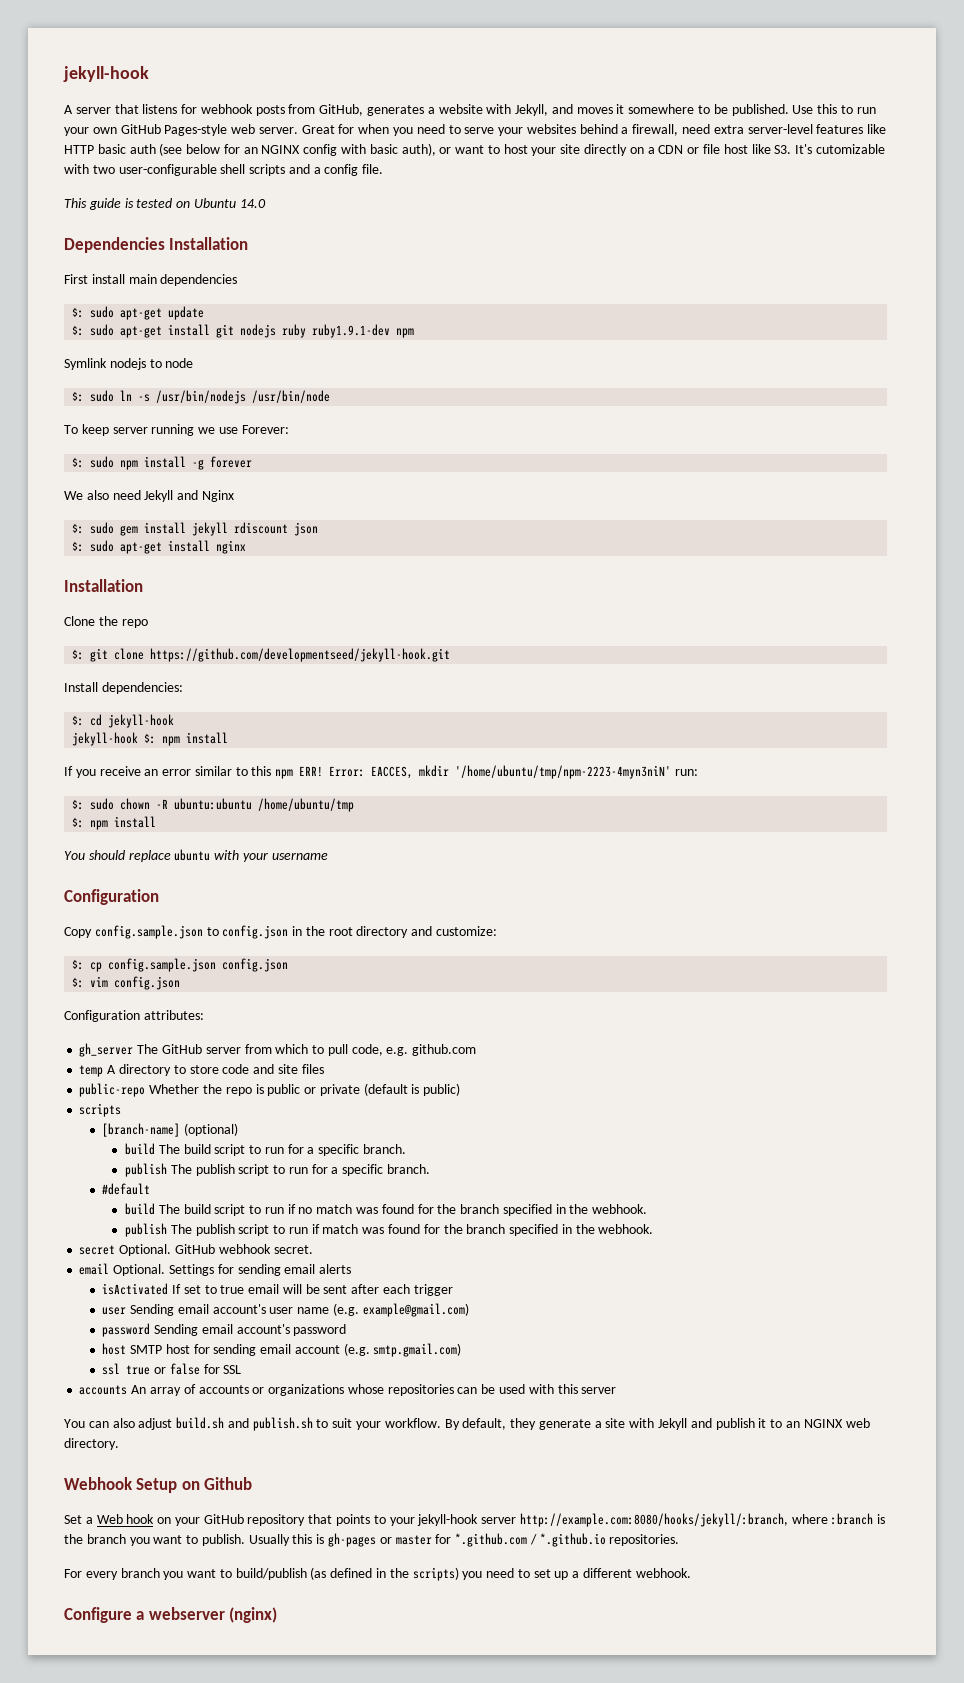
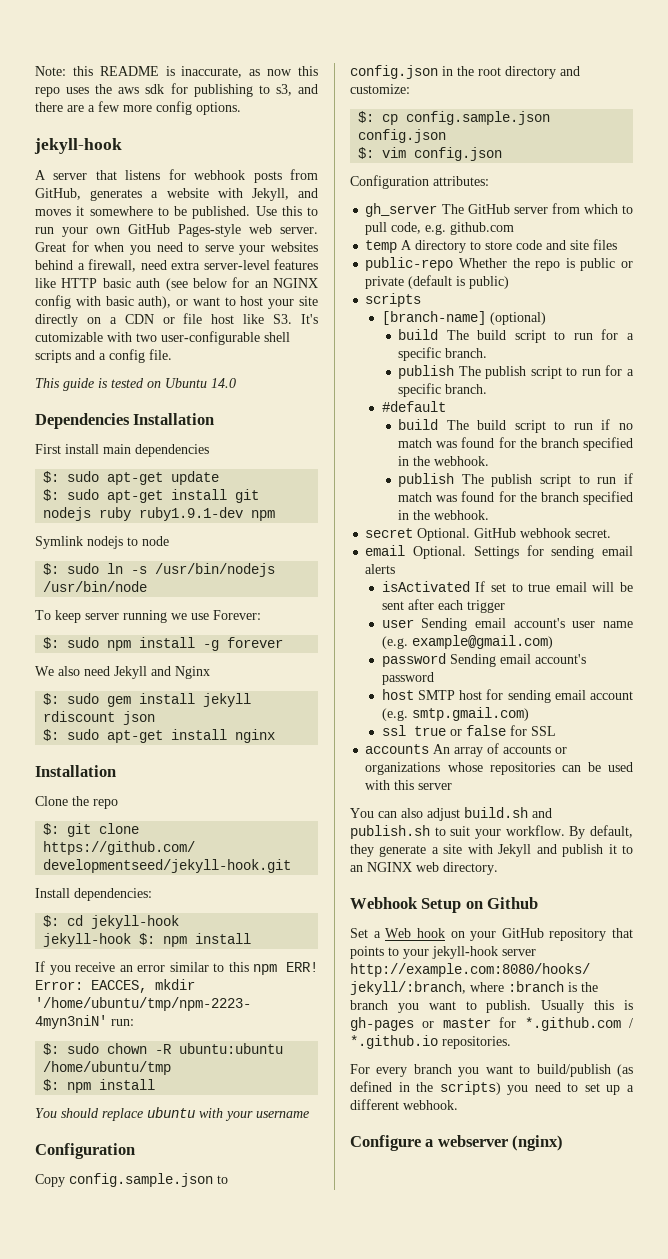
(63, 74) none -> [35,66,318,78] [35,83,318,97] [35,101,241,115] Note: this README is inaccurate, as now this repo uses the aws sdk for publishing to s3, and there are a few more config options. //

